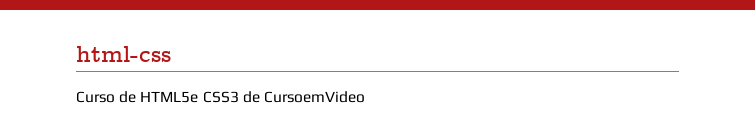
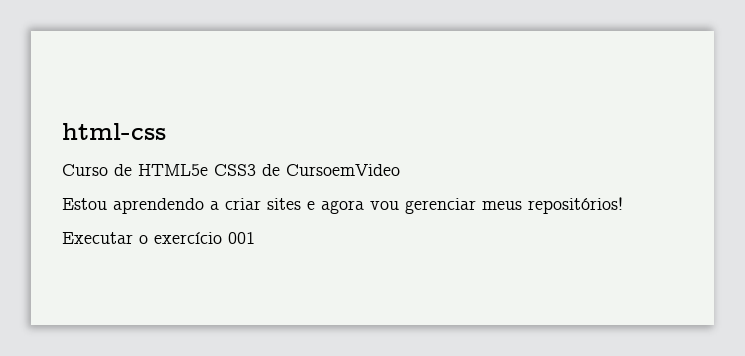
(365, 97) none -> [62,197,623,214] [62,232,255,244] // Estou aprendendo a criar sites e agora vou gerenciar meus repositórios! // Executar o exercício 001

